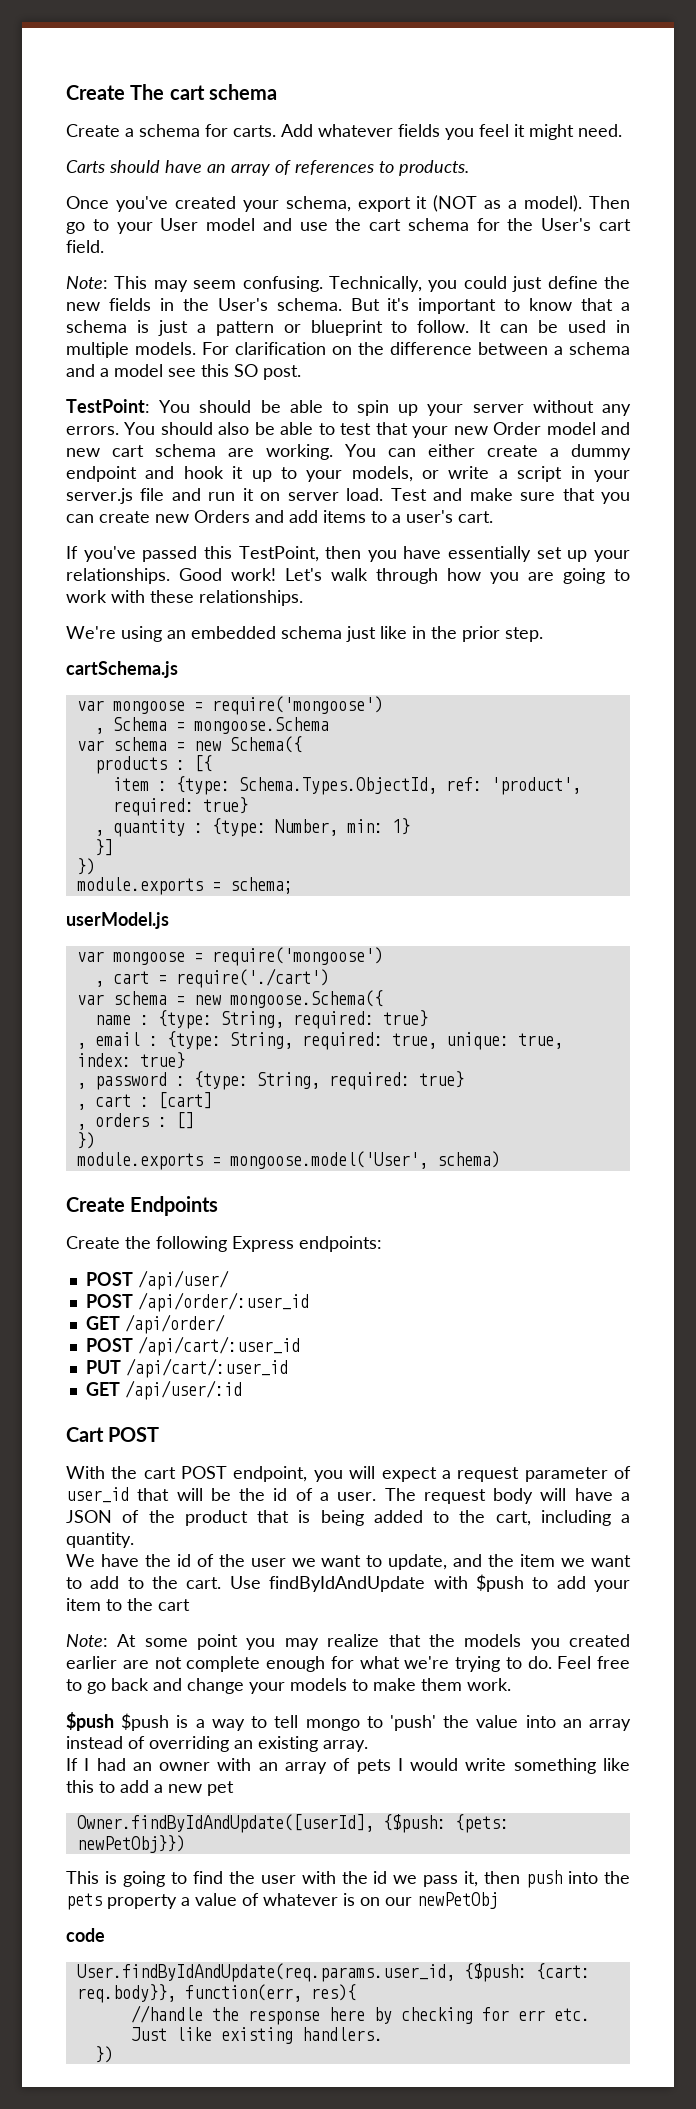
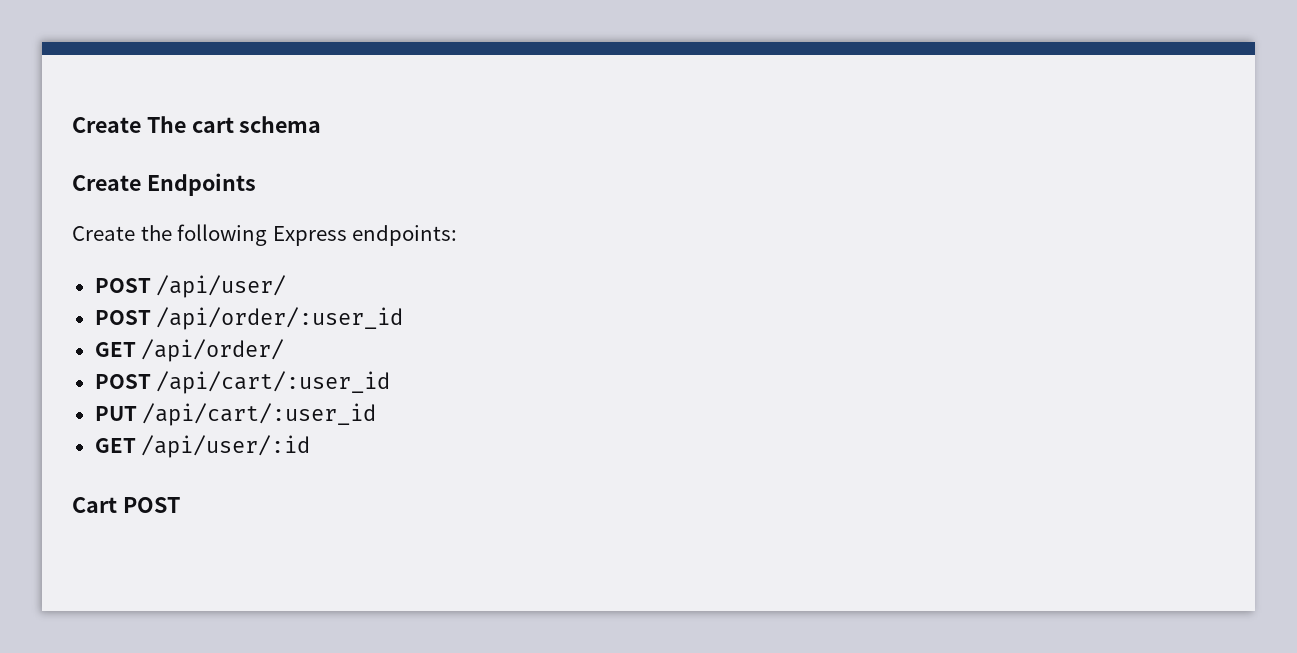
[66,124,622,140] [66,160,469,176] [66,195,631,212] [66,218,631,234] [66,240,104,253] [66,276,630,292] [66,298,630,314] [66,320,630,336] [66,342,630,358] [66,364,301,380] [66,399,631,416] [66,422,630,438] [66,444,631,460] [66,466,630,482] [66,488,630,504] [66,510,493,523] [66,546,630,562] [66,568,630,584] [66,590,303,606] [66,626,543,642] [66,661,178,678] [76,696,383,715] [94,717,329,734] [76,736,302,753] [94,755,212,774] [112,776,581,795] [112,797,248,816] [94,818,410,837] [94,839,113,856] [76,858,95,875] [76,877,293,895] [66,912,169,929] [76,947,383,966] [94,968,329,988] [76,990,383,1008] [94,1010,428,1029] [76,1031,563,1050] [76,1052,185,1069] [76,1071,464,1090] [76,1092,212,1110] [76,1112,194,1130] [76,1132,95,1149] [76,1151,500,1170] // Create a schema for carts. Add whatever fields you feel it might need. // Carts should have an array of references to products. // Once you've created your schema, export it (NOT as a model). Then go to your User model and use the cart schema for the User's cart field. // Note: This may seem confusing. Technically, you could just define the new fields in the User's schema. But it's important to know that a schema is just a pattern or blueprint to follow. It can be used in multiple models. For clarification on the difference between a schema and a model see this SO post. // TestPoint: You should be able to spin up your server without any errors. You should also be able to test that your new Order model and new cart schema are working. You can either create a dummy endpoint and hook it up to your models, or write a script in your server.js file and run it on server load. Test and make sure that you can create new Orders and add items to a user's cart. // If you've passed this TestPoint, then you have essentially set up your relationships. Good work! Let's walk through how you are going to work with these relationships. // We're using an embedded schema just like in the prior step. // cartSchema.js // var mongoose = require('mongoose') // , Schema = mongoose.Schema // var schema = new Schema({ // products : [{ // item : {type: Schema.Types.ObjectId, ref: 'product', required: true} // , quantity : {type: Number, min: 1} // }] // }) // module.exports = schema; // userModel.js // var mongoose = require('mongoose') // , cart = require('./cart') // var schema = new mongoose.Schema({ // name : {type: String, required: true} // , email : {type: String, required: true, unique: true, index: true} // , password : {type: String, required: true} // , cart : [cart] // , orders : [] // }) // module.exports = mongoose.model('User', schema) -> (322, 124) none
[66,1466,632,1482] [66,1487,630,1504] [66,1510,630,1526] [66,1532,134,1548] [66,1554,631,1570] [66,1574,631,1592] [66,1598,190,1611] [66,1634,630,1650] [66,1656,630,1672] [66,1678,511,1694] [66,1712,631,1731] [66,1736,368,1752] [66,1758,630,1774] [66,1780,234,1796] [76,1814,509,1833] [76,1835,185,1853] [66,1870,630,1888] [66,1892,498,1910] [66,1928,105,1942] [76,1963,590,1982] [76,1984,356,2003] [130,2005,590,2025] [130,2027,383,2044] [94,2046,113,2063] // With the cart POST endpoint, you will expect a request parameter of user_id that will be the id of a user. The request body will have a JSON of the product that is being added to the cart, including a quantity. // We have the id of the user we want to update, and the item we want to add to the cart. Use findByIdAndUpdate with $push to add your item to the cart // Note: At some point you may realize that the models you created earlier are not complete enough for what we're trying to do. Feel free to go back and change your models to make them work. // $push $push is a way to tell mongo to 'push' the value into an array instead of overriding an existing array. // If I had an owner with an array of pets I would write something like this to add a new pet // Owner.findByIdAndUpdate([userId], {$push: {pets: newPetObj}}) // This is going to find the user with the id we pass it, then push into the pets property a value of whatever is on our newPetObj // code // User.findByIdAndUpdate(req.params.user_id, {$push: {cart: req.body}}, function(err, res){ // //handle the response here by checking for err etc. Just like existing handlers. // }) -> (180, 505) none

